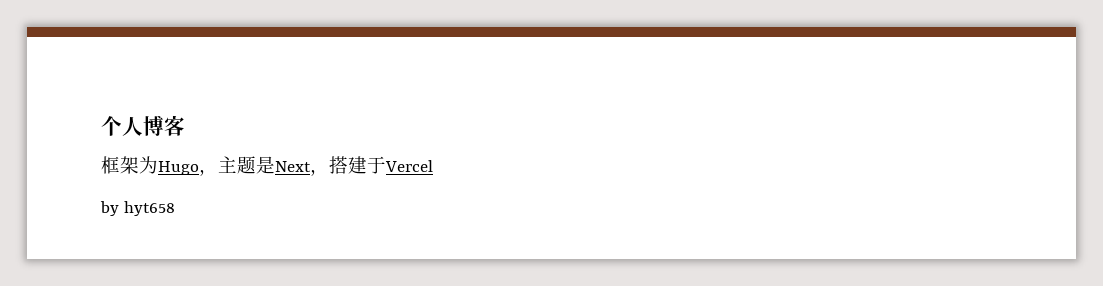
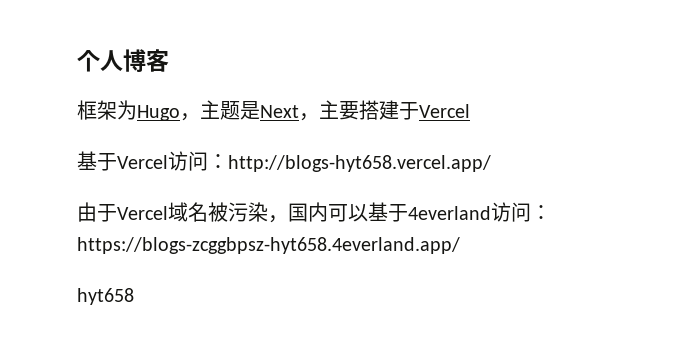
(329, 172) none -> [319,100,359,120] 主要
[100,201,119,216] by -> [77,151,491,172] [77,202,551,223] [77,237,460,254] 基于Vercel访问：http://blogs-hyt658.vercel.app/ // 由于Vercel域名被污染，国内可以基于4everland访问：https://blogs-zcggbpsz-hyt658.4everland.app/ //

